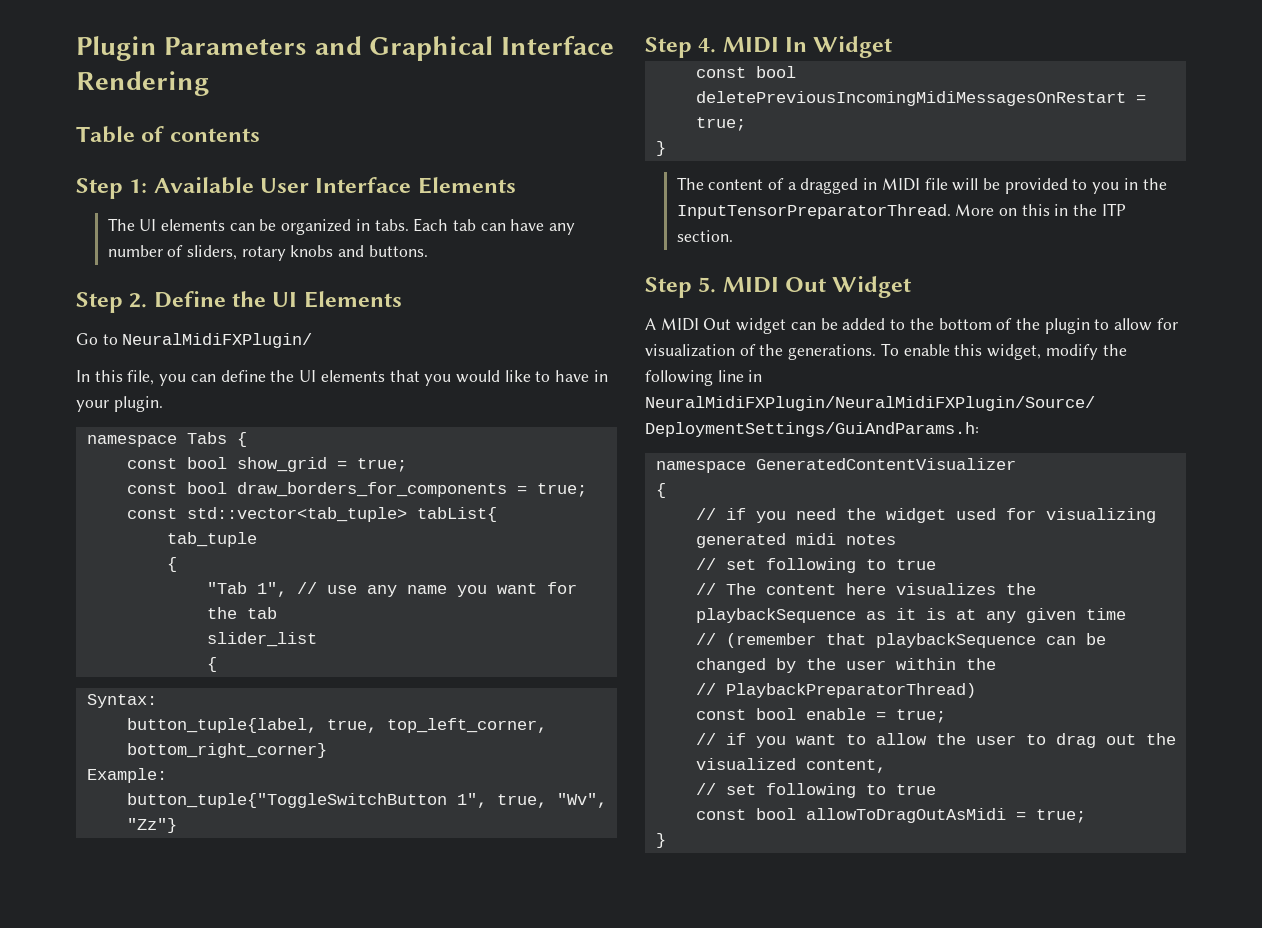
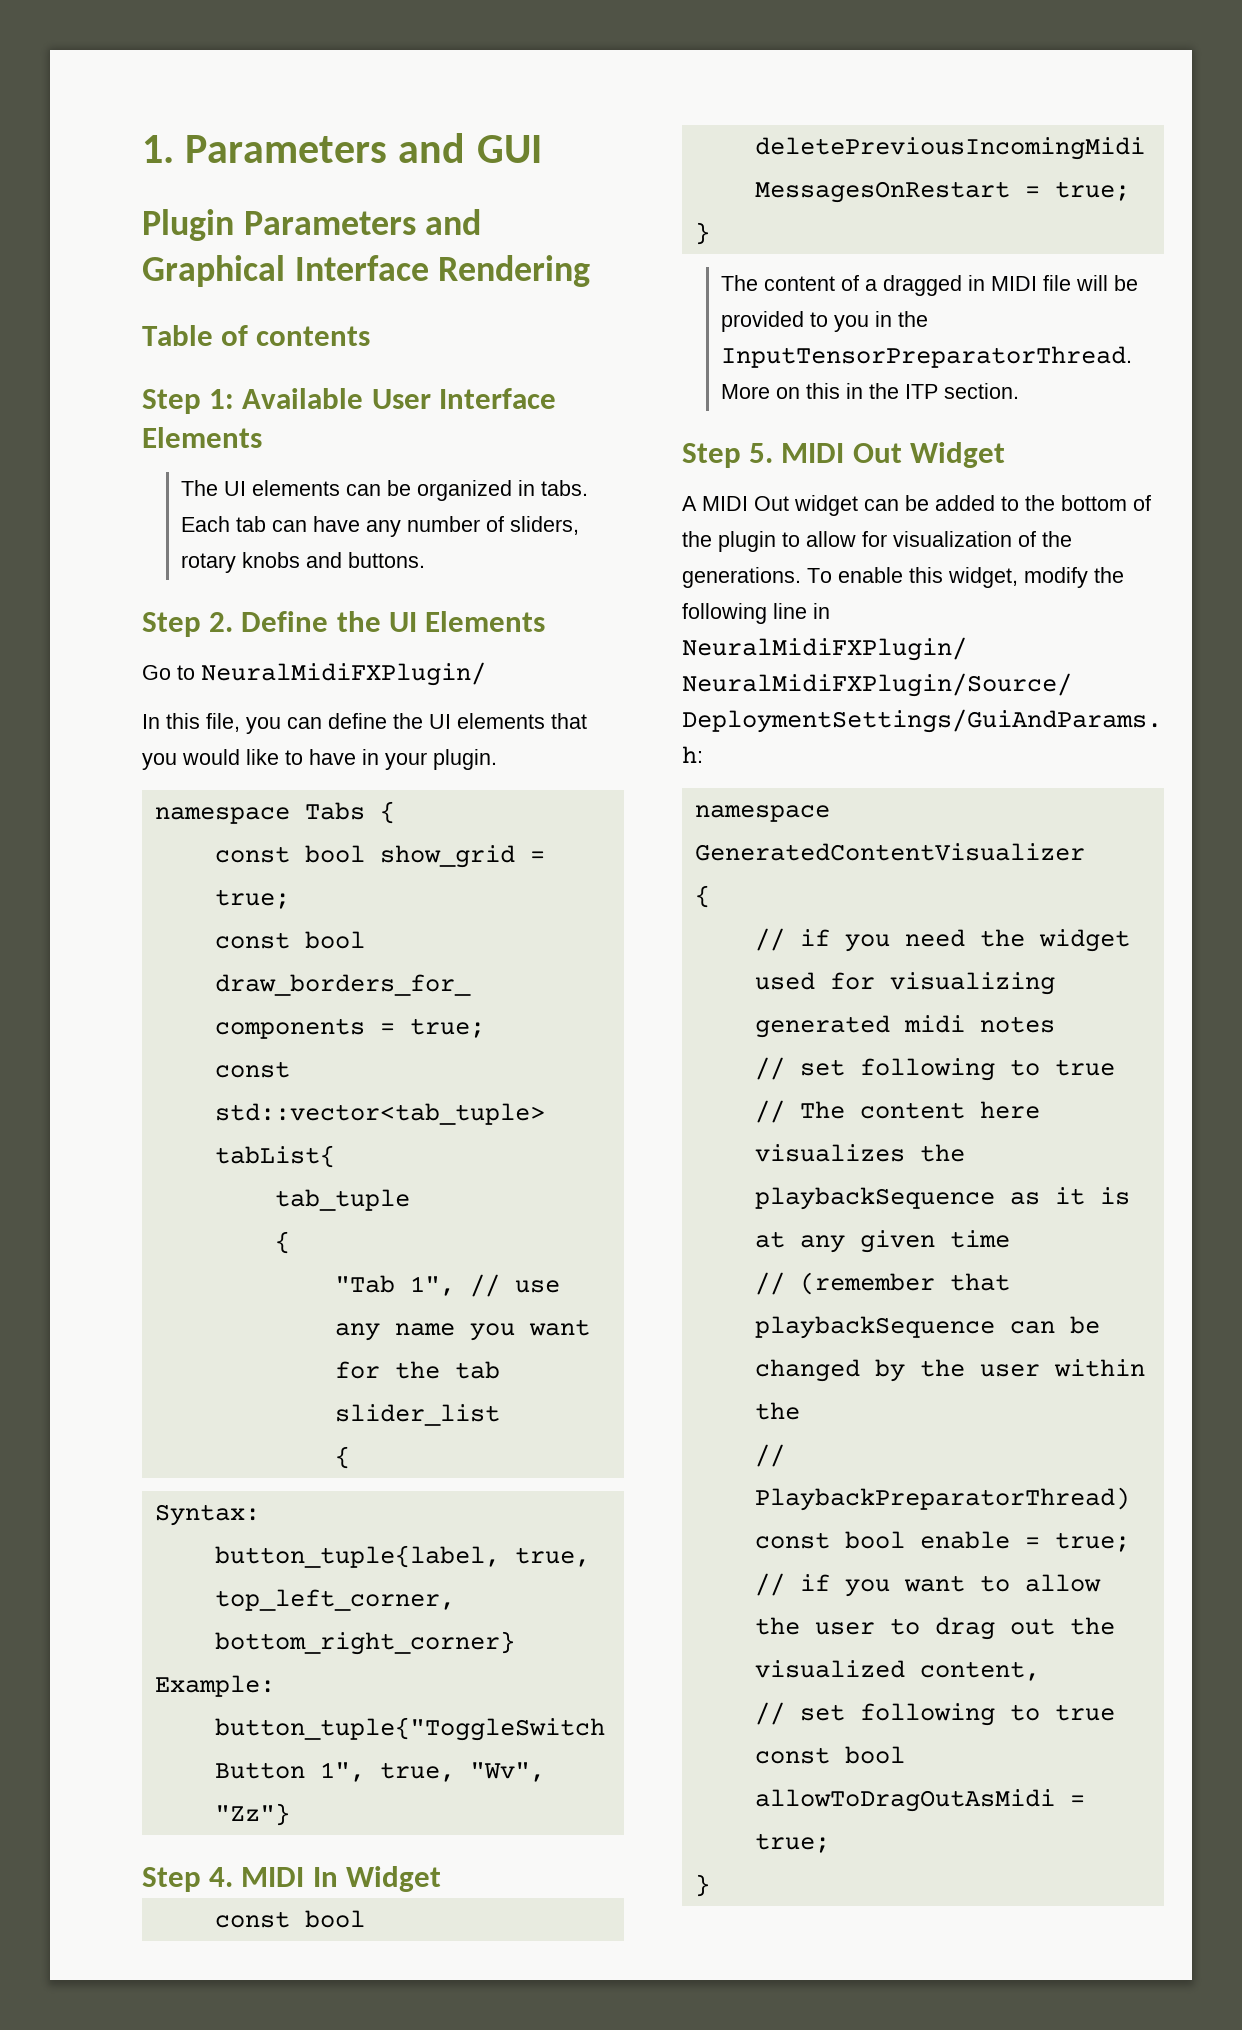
(76, 48) none -> [142,133,542,163] 1. Parameters and GUI //

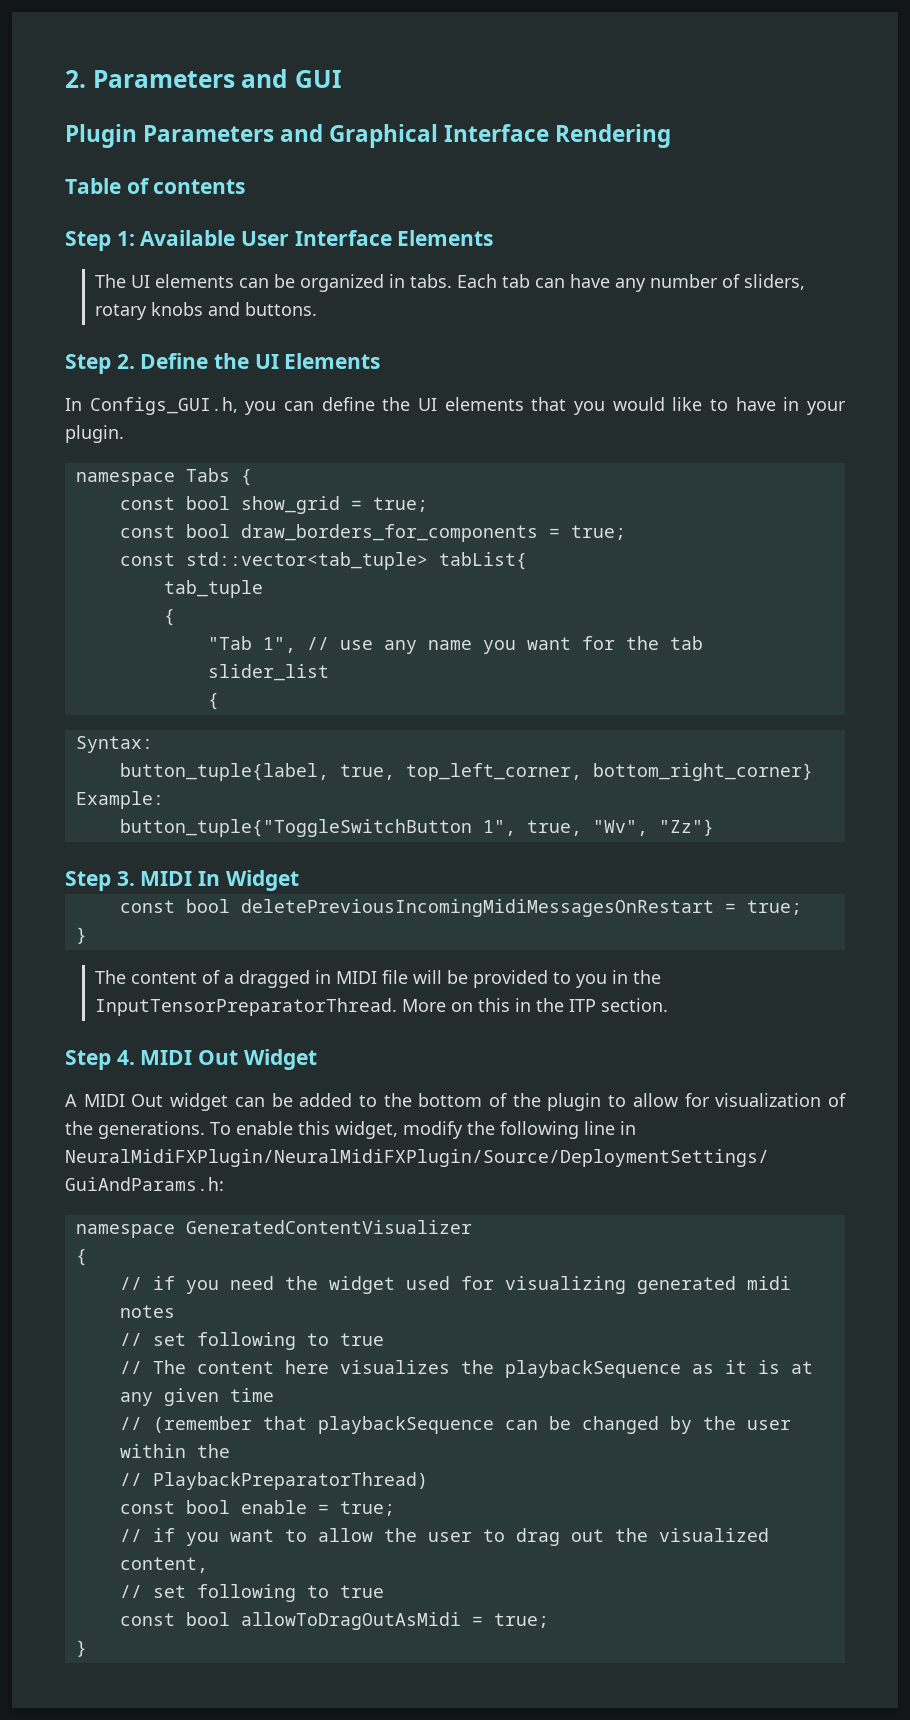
[142,135,174,163] 1. -> [65,70,86,88] 2.
[142,662,486,686] [142,713,240,732] // Go to NeuralMidiFXPlugin/ // In this file, -> [65,397,238,415] // In Configs_GUI.h,
[209,1867,234,1887] 4. -> [116,871,135,886] 3.
[749,443,774,463] 5. -> [116,1050,135,1065] 4.

